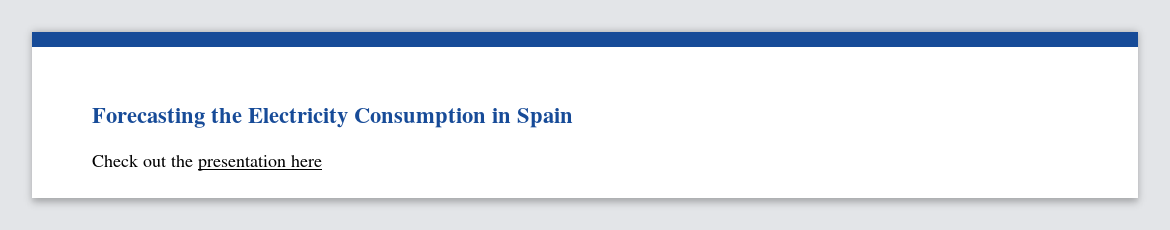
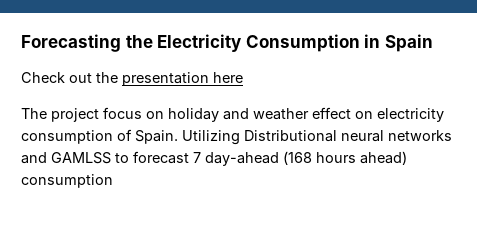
(322, 161) none -> [21,107,444,122] [21,129,452,145] [21,151,407,166] [21,174,113,188] // The project focus on holiday and weather effect on electricity consumption of Spain. Utilizing Distributional neural networks and GAMLSS to forecast 7 day-ahead (168 hours ahead) consumption

